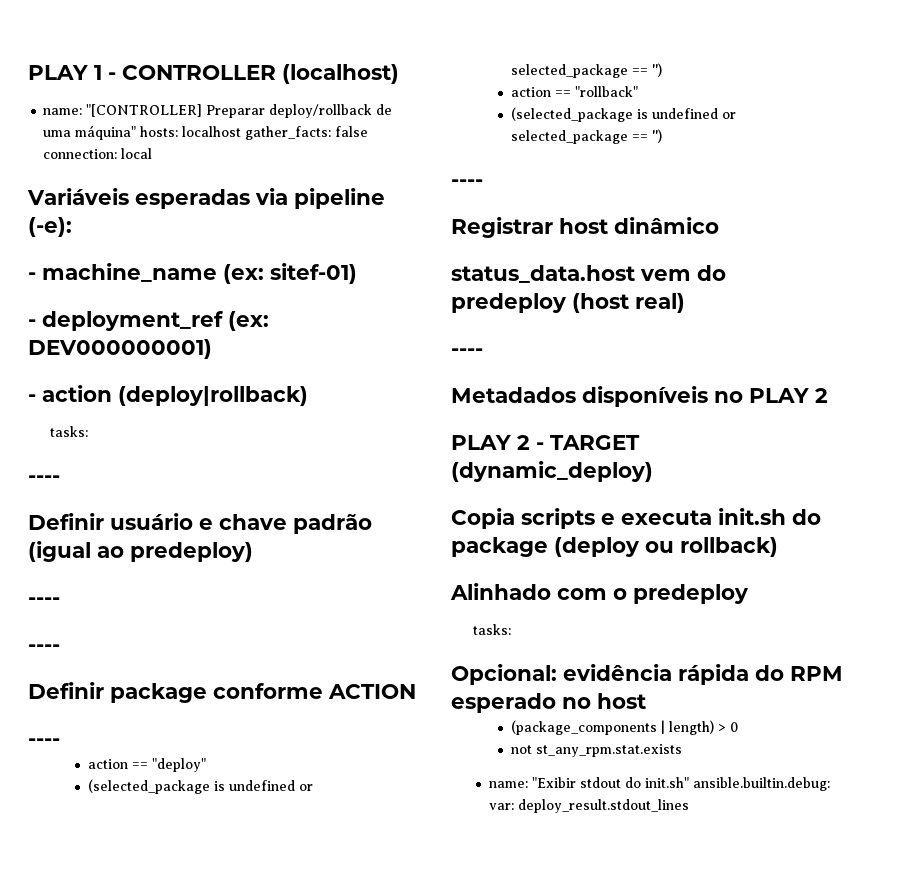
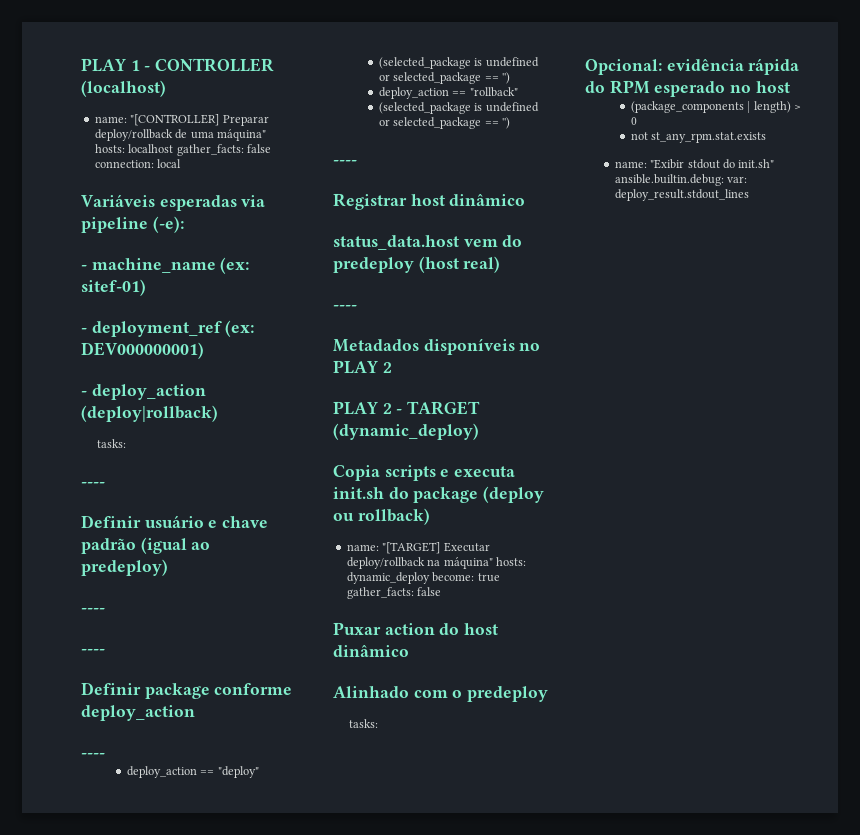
[42,385,112,402] action -> [91,384,206,400] deploy_action
[328,684,416,699] [28,738,60,746] [88,759,129,769] ACTION // ---- // action -> [81,705,195,721] [81,753,105,758] [127,766,198,778] deploy_action // ---- // deploy_action
[511,87,552,97] action -> [379,87,450,99] deploy_action
(778, 547) none -> [346,542,490,554] [346,557,526,569] [346,572,500,584] [346,587,442,599] [333,622,499,635] [333,645,409,657] // name: "[TARGET] Executar deploy/rollback na máquina" hosts: dynamic_deploy become: true gather_facts: false // Puxar action do host dinâmico

